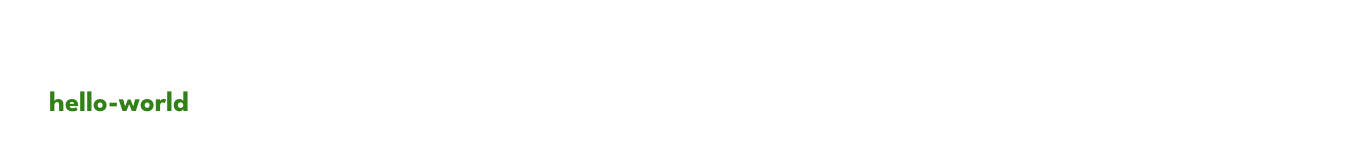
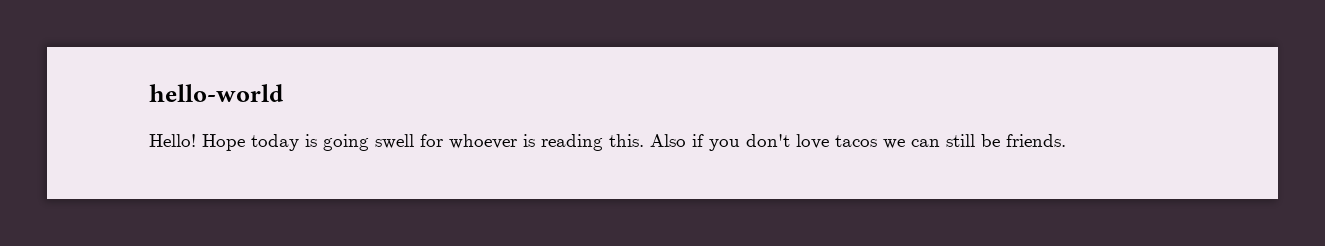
(189, 101) none -> [149,134,1066,151] // Hello! Hope today is going swell for whoever is reading this. Also if you don't love tacos we can still be friends.

